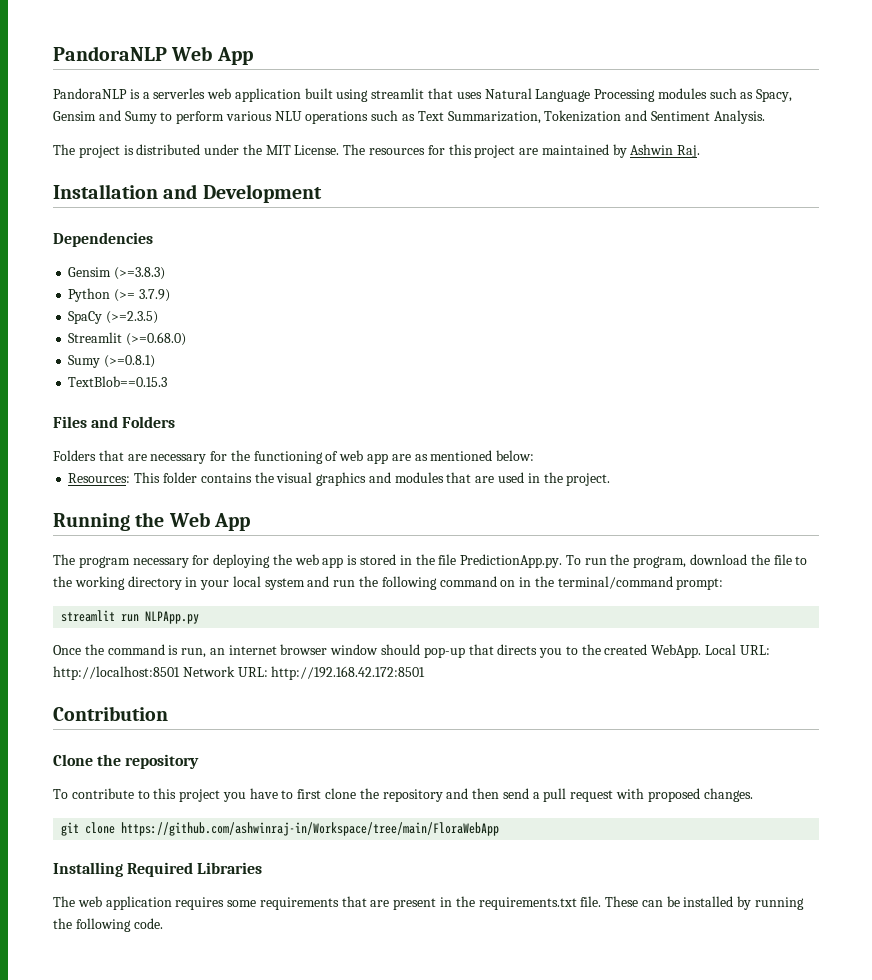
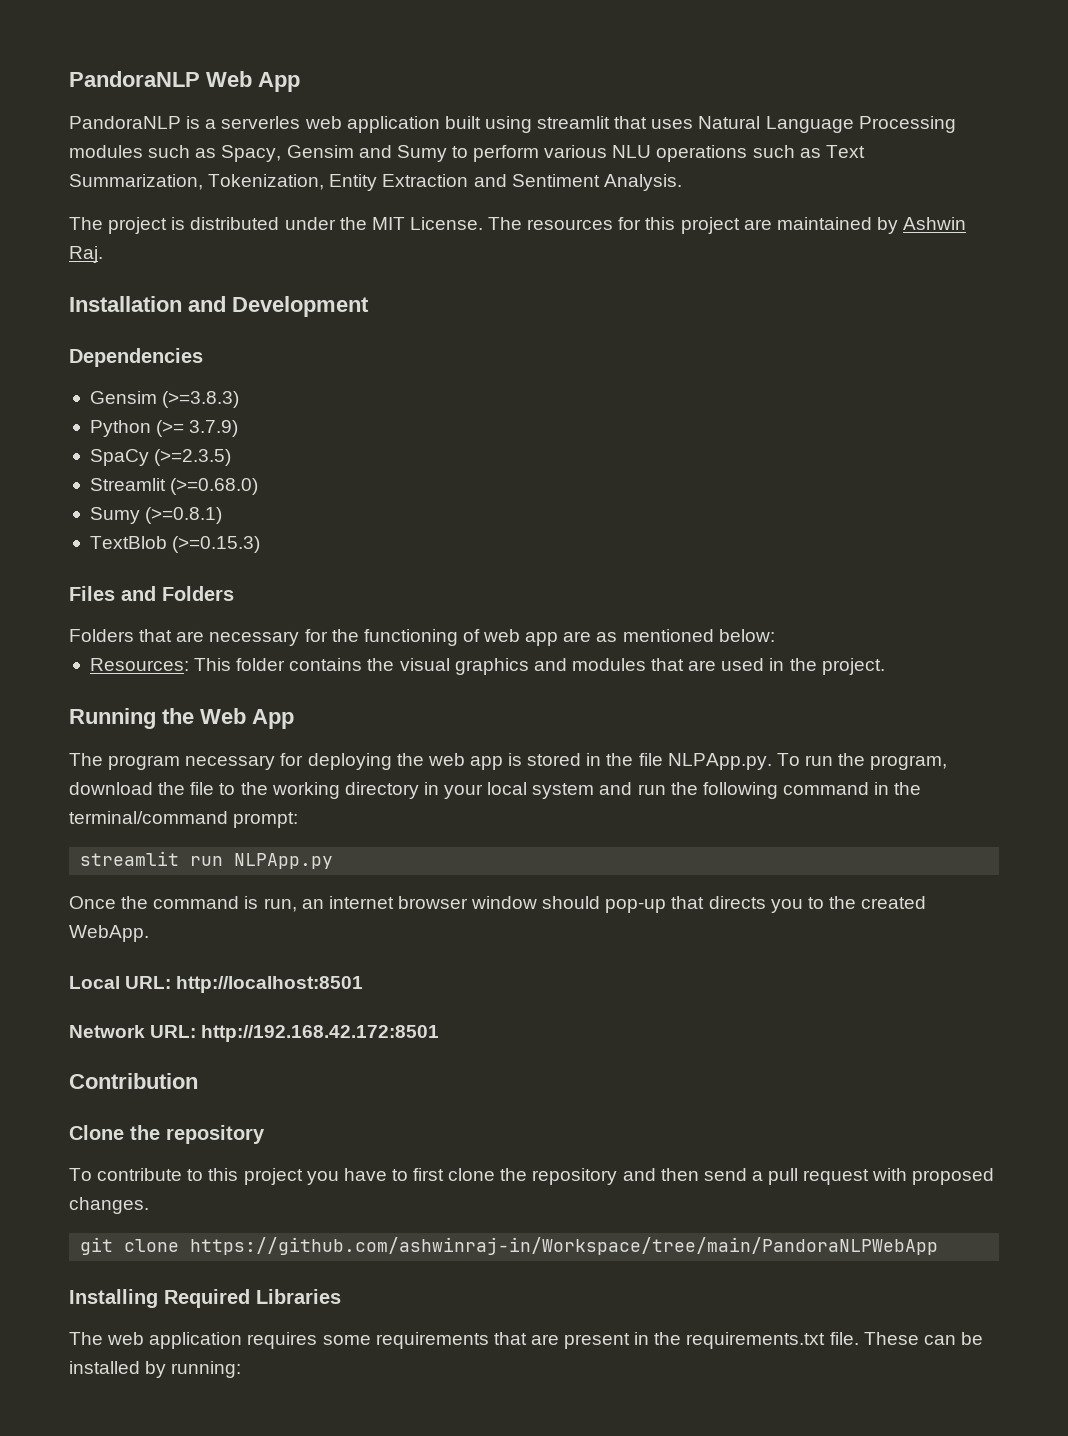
[544,110,622,122] Tokenization -> [208,174,469,191] Tokenization, Entity Extraction
[68,376,168,387] TextBlob==0.15.3 -> [89,536,261,553] TextBlob (>=0.15.3)
[460,554,563,568] PredictionApp.py. -> [667,753,772,770] NLPApp.py.
[500,580,516,587] on -> (869, 788) none
(702, 651) none -> (149, 933) //
(180, 673) none -> (364, 984) //
[121,822,500,836] https://github.com/ashwinraj-in/Workspace/tree/main/FloraWebApp -> [190,1237,939,1255] https://github.com/ashwinraj-in/Workspace/tree/main/PandoraNLPWebApp
[755,897,805,910] [53,918,163,932] running the following code. -> [171,1361,242,1378] running:

